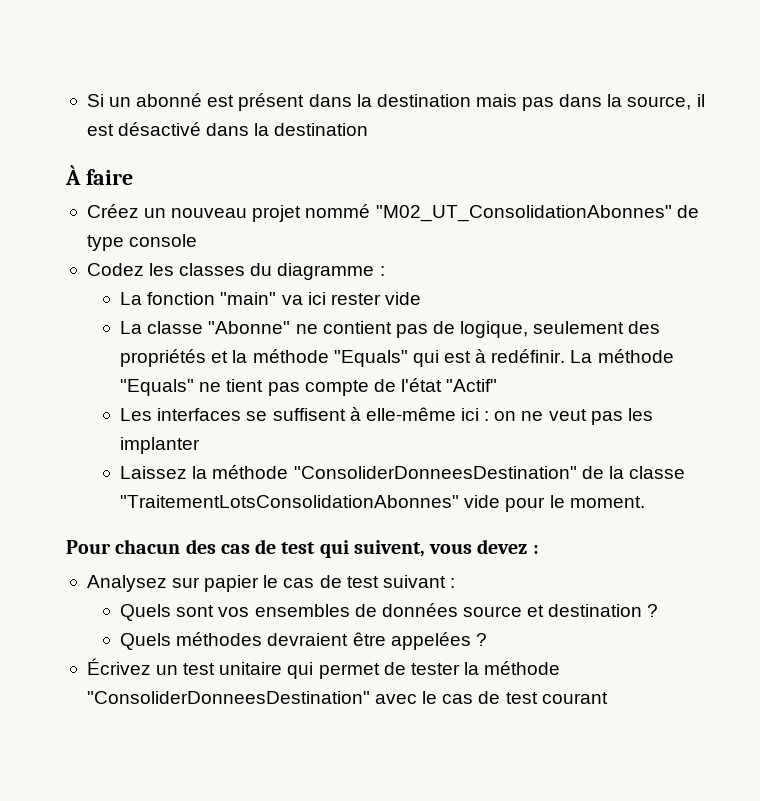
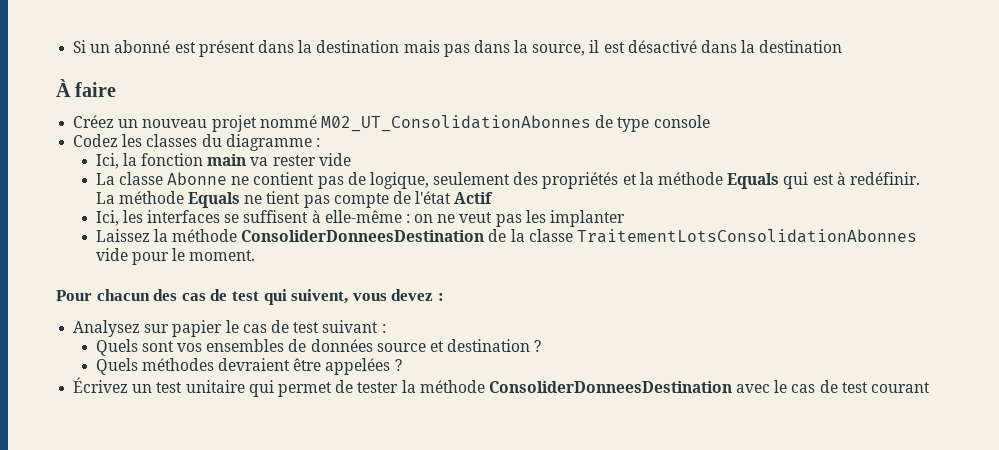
[375,205,672,222] "M02_UT_ConsolidationAbonnes" -> [320,115,591,132] M02_UT_ConsolidationAbonnes
[120,292,326,305] La fonction "main" va ici -> [95,153,269,169] Ici, la fonction main va
[208,321,291,334] "Abonne" -> [166,172,227,185] Abonne
[333,350,408,367] "Equals" -> [727,173,780,189] Equals
[120,379,195,396] "Equals" -> [187,192,240,208] Equals
[446,379,498,392] [120,408,153,421] "Actif" // Les -> [454,192,494,204] [95,210,143,226] Actif // Ici, les
[460,408,479,421] ici -> (402, 216) none
[293,466,577,479] "ConsoliderDonneesDestination" -> [241,230,485,242] ConsoliderDonneesDestination
[120,495,460,508] "TraitementLotsConsolidationAbonnes" -> [576,229,917,243] TraitementLotsConsolidationAbonnes
[86,691,370,704] "ConsoliderDonneesDestination" -> [488,381,732,393] ConsoliderDonneesDestination

